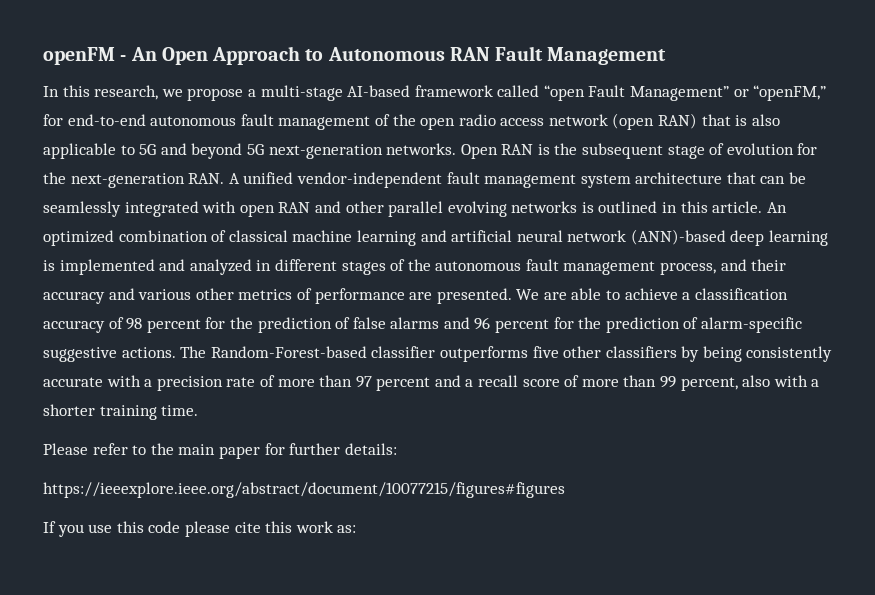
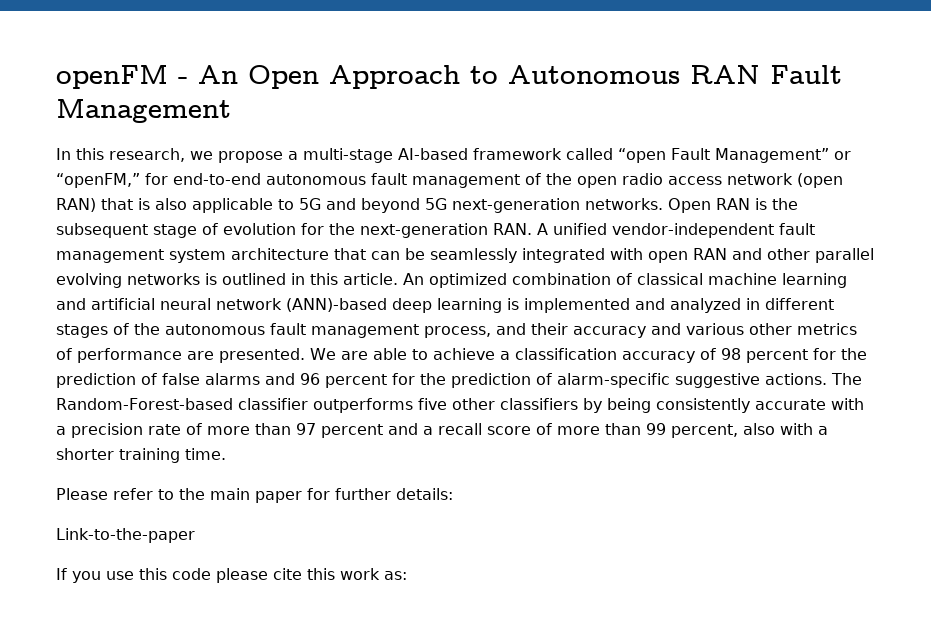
[43,482,565,498] https://ieeexplore.ieee.org/abstract/document/10077215/figures#figures -> [56,528,195,543] Link-to-the-paper

